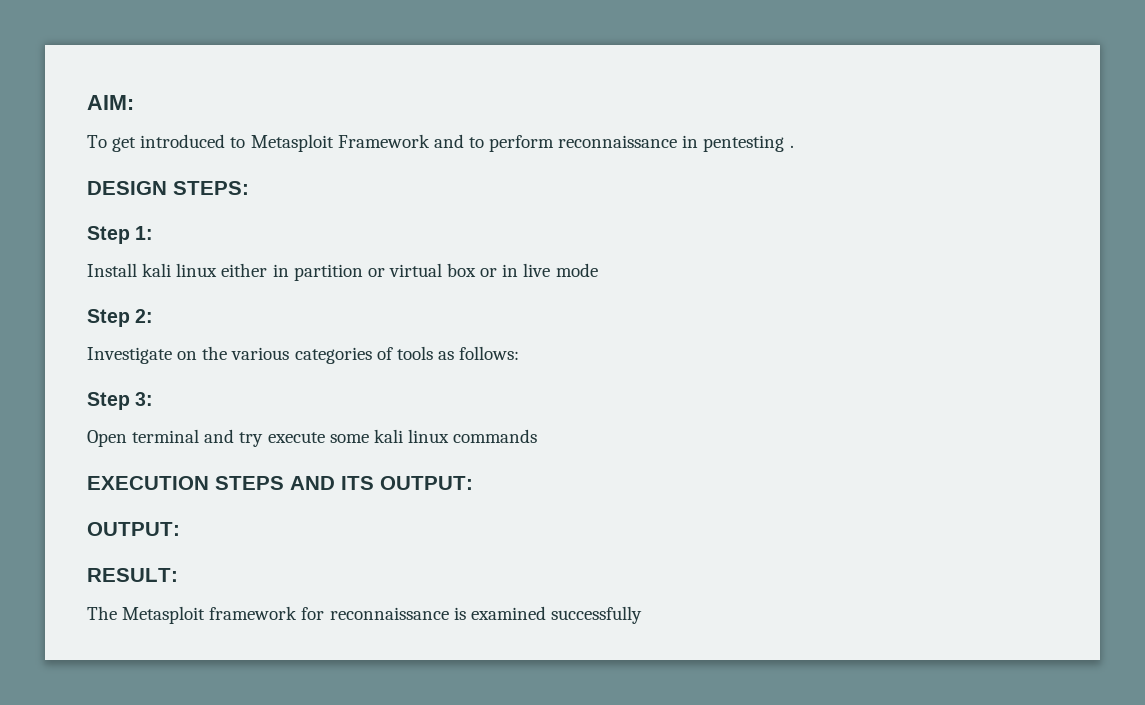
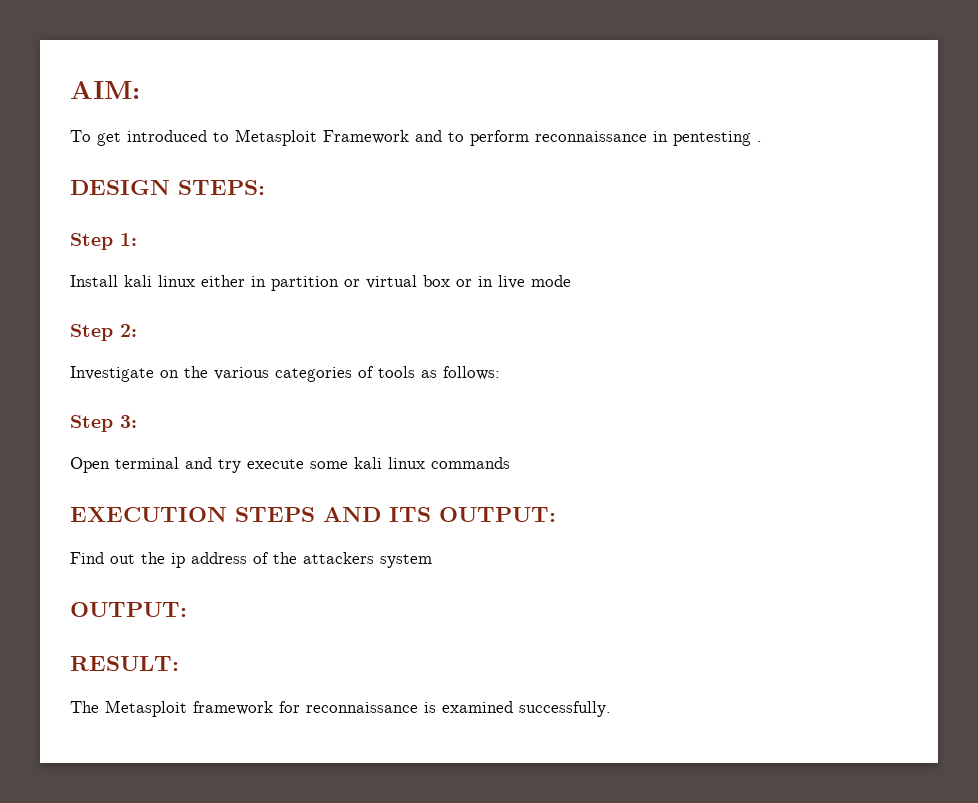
(473, 483) none -> [70,552,432,568] // Find out the ip address of the attackers system
[550,606,642,624] successfully -> [519,701,611,717] successfully.

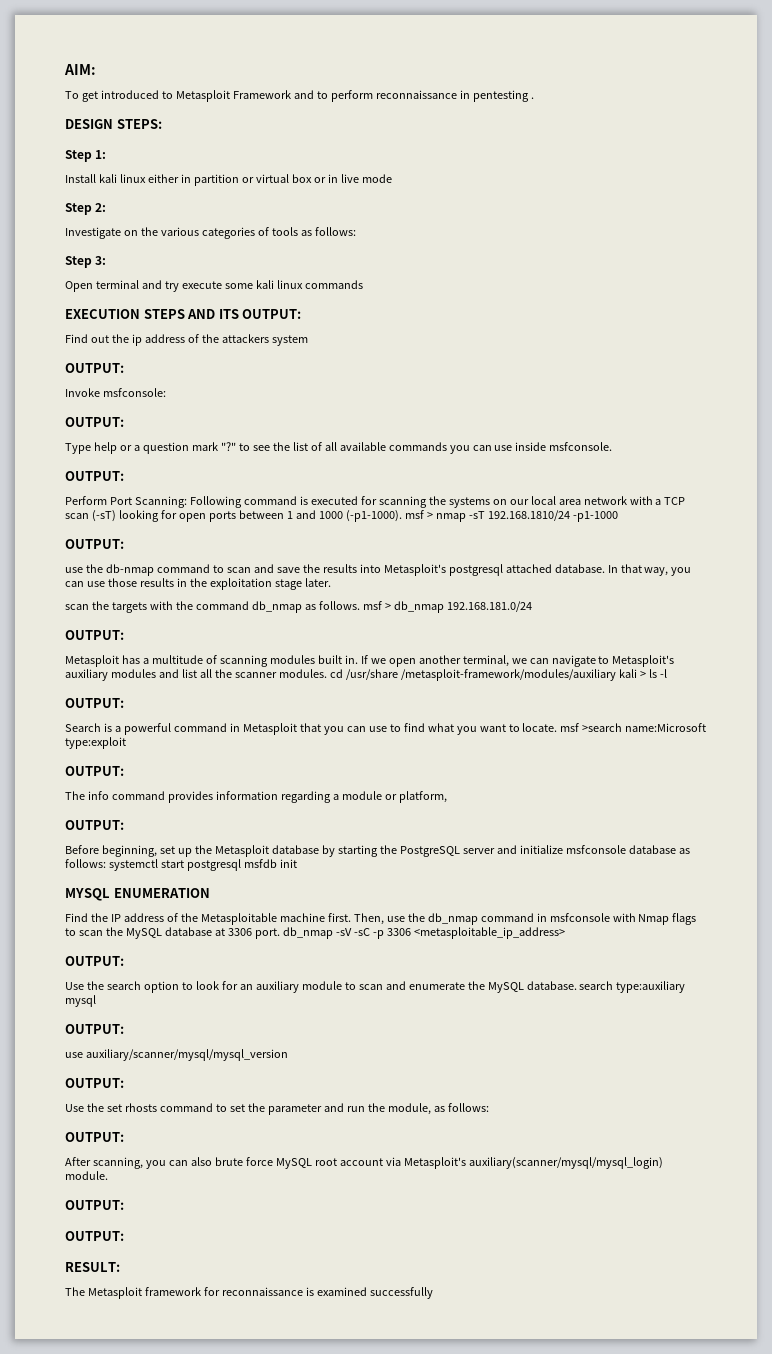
(187, 609) none -> [65,388,166,397] [65,417,124,427] [65,442,613,454] [65,471,124,481] [65,496,686,508] [65,510,618,522] [65,539,124,549] [65,564,692,576] [65,578,331,590] [65,601,532,613] [65,630,124,640] [65,655,675,667] [65,669,667,681] [65,698,124,708] [65,723,707,735] [65,737,126,749] [65,766,124,776] [65,791,447,803] [65,820,124,830] [65,845,690,857] [65,859,297,871] [65,888,210,901] [65,913,697,925] [65,927,565,939] [65,956,124,966] [65,981,686,993] [65,995,96,1007] [65,1024,124,1034] [65,1049,288,1061] [65,1078,124,1088] [65,1103,489,1115] [65,1132,124,1142] [65,1157,663,1169] [65,1171,108,1180] [65,1200,124,1210] [65,1231,124,1241] // Invoke msfconsole: // OUTPUT: // Type help or a question mark "?" to see the list of all available commands you can use inside msfconsole. // OUTPUT: // Perform Port Scanning: Following command is executed for scanning the systems on our local area network with a TCP scan (-sT) looking for open ports between 1 and 1000 (-p1-1000). msf > nmap -sT 192.168.1810/24 -p1-1000 // OUTPUT: // use the db-nmap command to scan and save the results into Metasploit's postgresql attached database. In that way, you can use those results in the exploitation stage later. // scan the targets with the command db_nmap as follows. msf > db_nmap 192.168.181.0/24 // OUTPUT: // Metasploit has a multitude of scanning modules built in. If we open another terminal, we can navigate to Metasploit's auxiliary modules and list all the scanner modules. cd /usr/share /metasploit-framework/modules/auxiliary kali > ls -l // OUTPUT: // Search is a powerful command in Metasploit that you can use to find what you want to locate. msf >search name:Microsoft type:exploit // OUTPUT: // The info command provides information regarding a module or platform, // OUTPUT: // Before beginning, set up the Metasploit database by starting the PostgreSQL server and initialize msfconsole database as follows: systemctl start postgresql msfdb init // MYSQL ENUMERATION // Find the IP address of the Metasploitable machine first. Then, use the db_nmap command in msfconsole with Nmap flags to scan the MySQL database at 3306 port. db_nmap -sV -sC -p 3306 <metasploitable_ip_address> // OUTPUT: // Use the search option to look for an auxiliary module to scan and enumerate the MySQL database. search type:auxiliary mysql // OUTPUT: // use auxiliary/scanner/mysql/mysql_version // OUTPUT: // Use the set rhosts command to set the parameter and run the module, as follows: // OUTPUT: // After scanning, you can also brute force MySQL root account via Metasploit's auxiliary(scanner/mysql/mysql_login) module. // OUTPUT: // OUTPUT:
[519,701,611,717] successfully. -> [369,1287,433,1299] successfully

